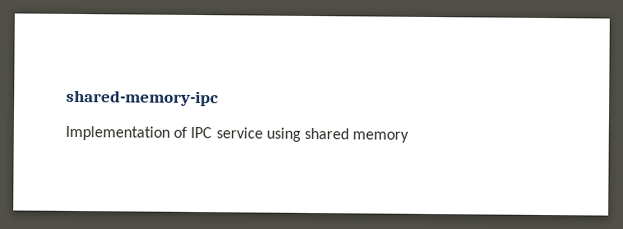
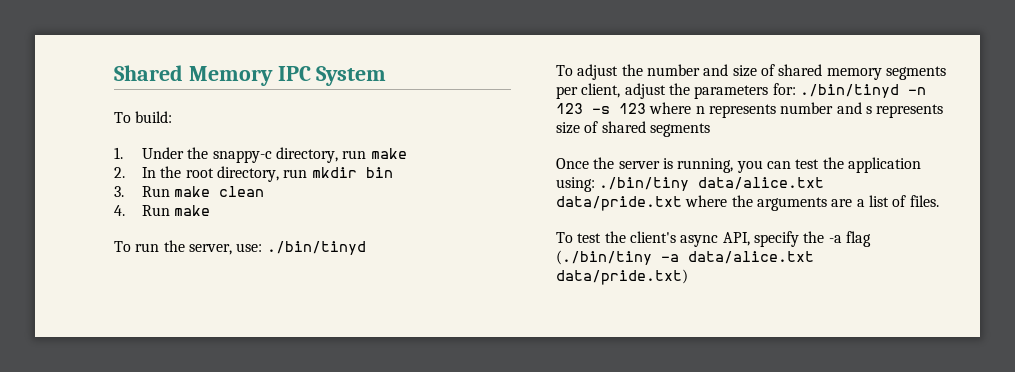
[66,89,219,107] [65,125,410,143] shared-memory-ipc // Implementation of IPC service using shared memory -> [114,65,387,86] [114,111,173,123] [114,147,407,163] [114,166,393,182] [114,186,265,197] [114,205,211,216] [114,240,366,255] [556,64,946,80] [556,83,926,99] [556,102,944,118] [556,121,710,137] [556,157,921,173] [556,177,825,192] [556,195,939,211] [556,231,871,247] [556,250,814,265] [556,269,688,285] Shared Memory IPC System // To build: // 1. Under the snappy-c directory, run make // 2. In the root directory, run mkdir bin // 3. Run make clean // 4. Run make // To run the server, use: ./bin/tinyd // To adjust the number and size of shared memory segments per client, adjust the parameters for: ./bin/tinyd -n 123 -s 123 where n represents number and s represents size of shared segments // Once the server is running, you can test the application using: ./bin/tiny data/alice.txt data/pride.txt where the arguments are a list of files. // To test the client's async API, specify the -a flag (./bin/tiny -a data/alice.txt data/pride.txt)

